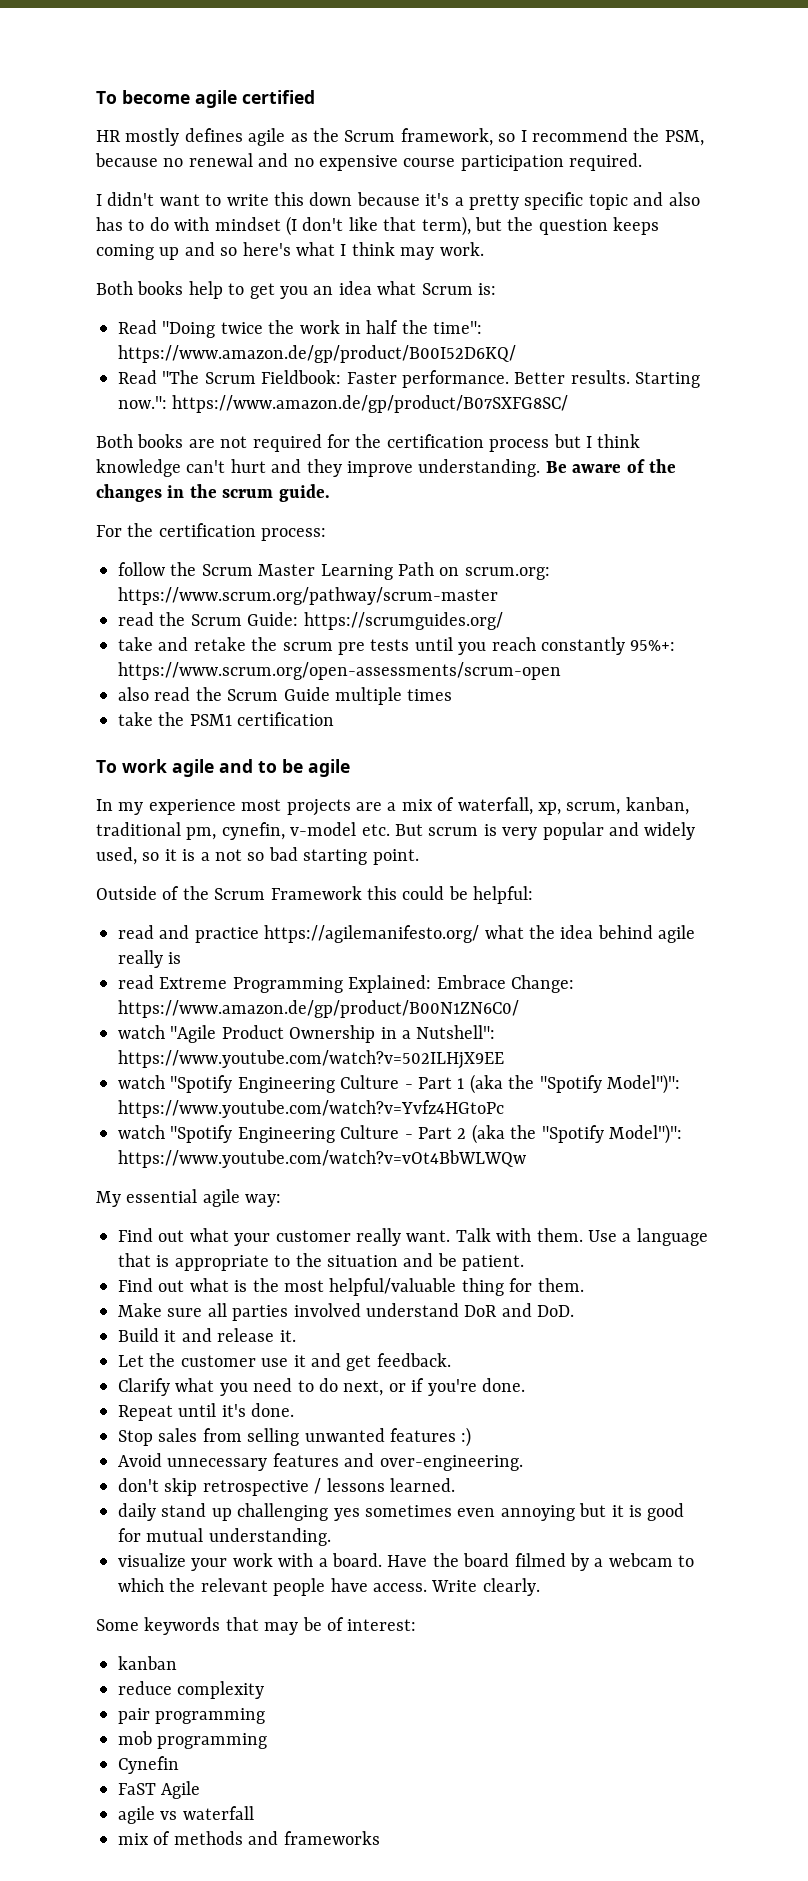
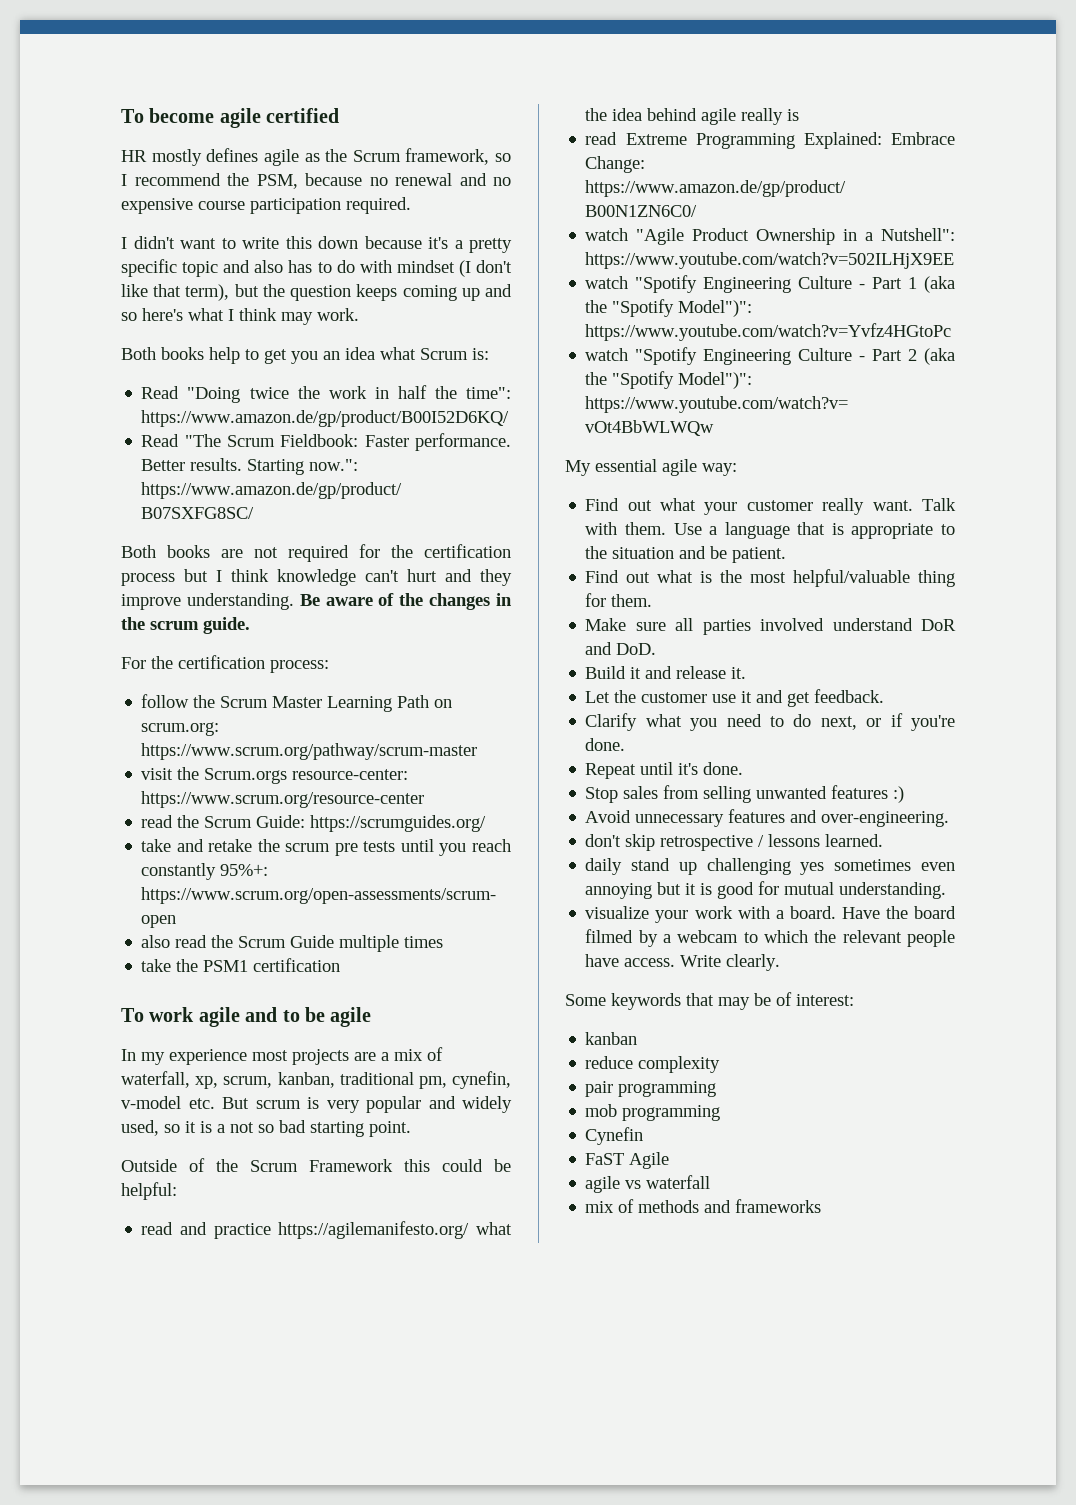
(498, 596) none -> [141,767,409,784] [141,791,425,808] // visit the Scrum.orgs resource-center: https://www.scrum.org/resource-center

